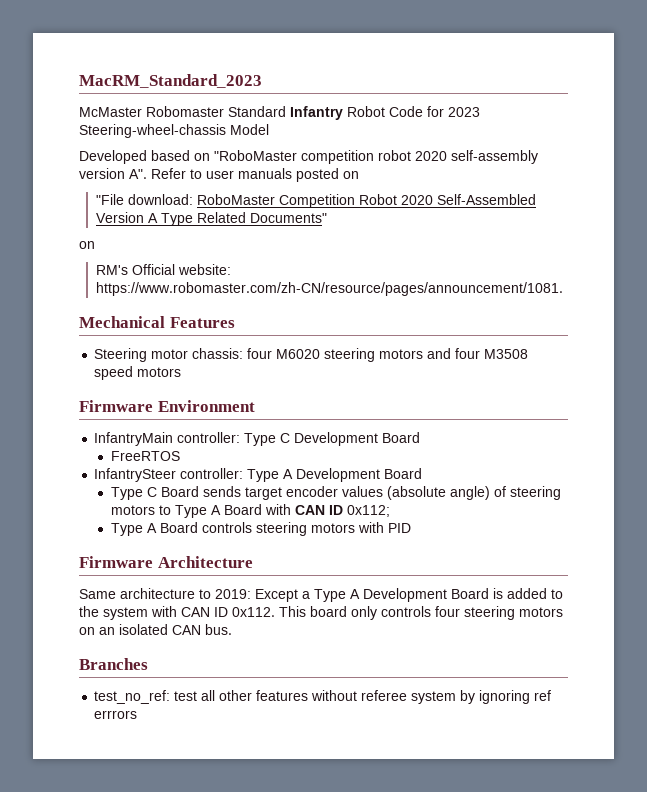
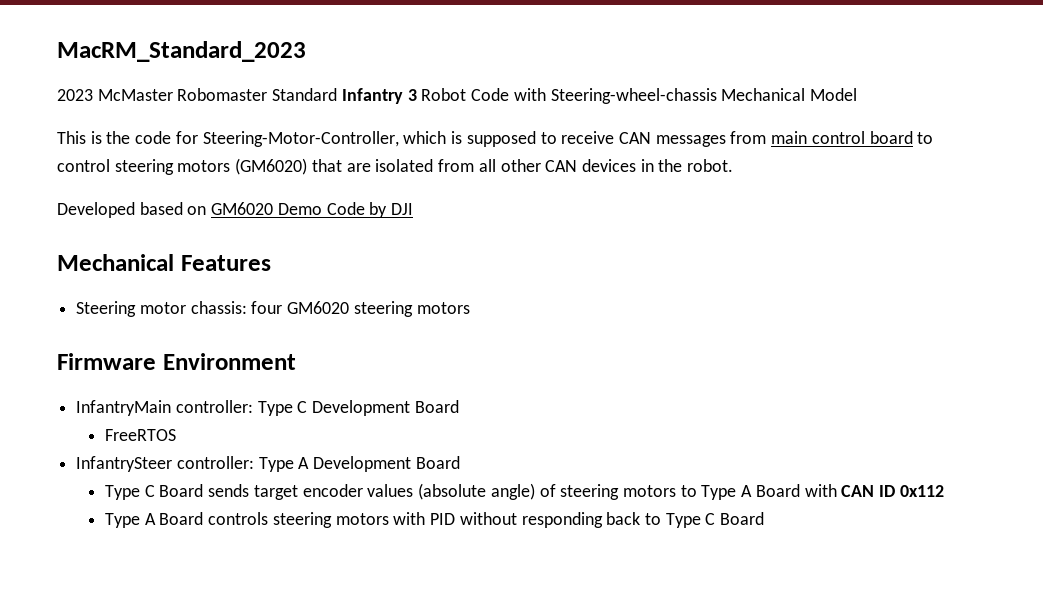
(262, 81) none -> [57,89,93,101] 2023
(343, 113) none -> [407,89,417,101] 3
[427,106,480,117] [79,124,269,138] [79,150,538,164] [79,168,359,182] [95,194,536,208] [95,212,327,226] [79,241,95,249] [95,264,231,275] [95,282,563,296] for 2023 Steering-wheel-chassis Model // Developed based on "RoboMaster competition robot 2020 self-assembly version A". Refer to user manuals posted on // "File download: RoboMaster Competition Robot 2020 Self-Assembled Version A Type Related Documents" // on // RM's Official website: https://www.robomaster.com/zh-CN/resource/pages/announcement/1081. -> [513,88,857,104] [57,131,934,147] [57,158,734,175] [57,202,414,218] with Steering-wheel-chassis Mechanical Model // This is the code for Steering-Motor-Controller, which is supposed to receive CAN messages from main control board to control steering motors (GM6020) that are isolated from all other CAN devices in the robot. // Developed based on GM6020 Demo Code by DJI
[276,348,529,362] [94,366,182,380] M6020 steering motors and four M3508 speed motors -> [287,301,470,317] GM6020 steering motors
[347,505,391,517] 0x112; -> [899,485,944,497] 0x112
[79,556,253,568] [79,588,563,602] [79,606,563,620] [79,624,232,635] [79,658,148,670] [94,690,552,704] [94,710,138,719] // Firmware Architecture // Same architecture to 2019: Except a Type A Development Board is added to the system with CAN ID 0x112. This board only controls four steering motors on an isolated CAN bus. // Branches // test_no_ref: test all other features without referee system by ignoring ref errrors -> [459,512,765,528] without responding back to Type C Board

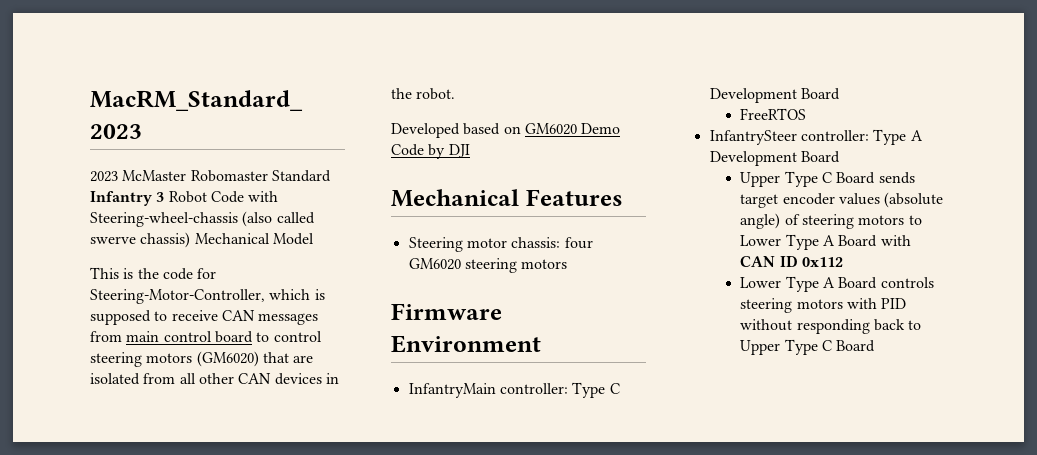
(717, 96) none -> [242,211,315,227] [90,232,191,248] (also called swerve chassis)
(460, 462) none -> [740,172,781,187] Upper
(697, 491) none -> [740,235,782,246] Lower
(944, 491) none -> [740,277,782,288] Lower
(661, 519) none -> [740,340,781,355] Upper

